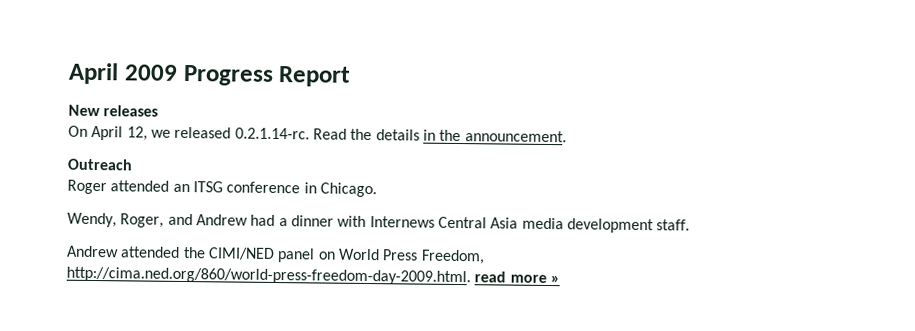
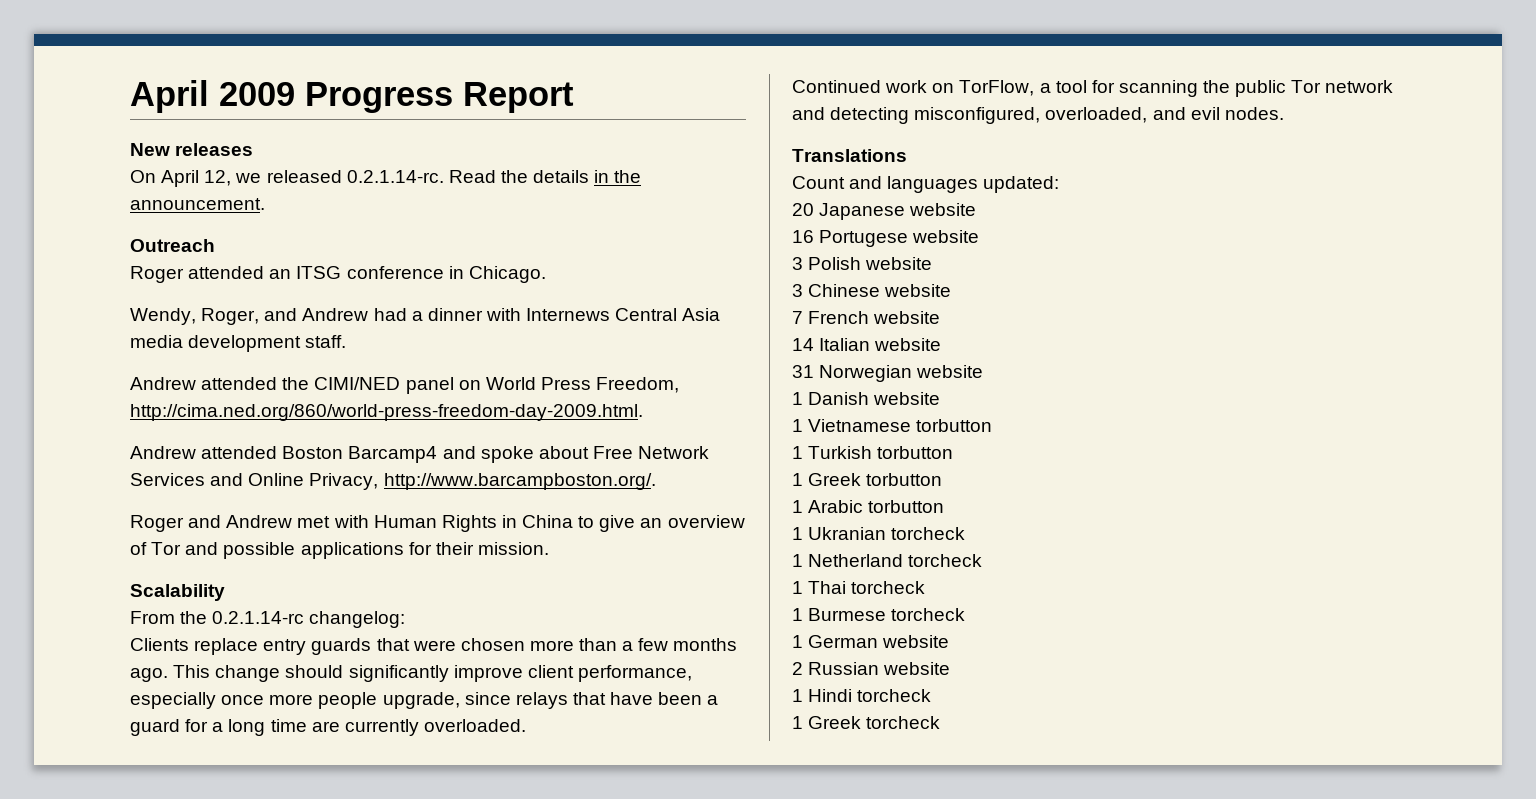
[474,271,560,284] read more » -> [130,446,710,463] [130,473,656,490] [130,515,745,532] [130,542,549,559] [130,584,225,601] [130,611,406,628] [130,638,738,655] [130,665,692,682] [130,692,719,709] [130,719,526,736] [792,80,1394,97] [792,107,1284,124] [792,149,907,162] [792,176,1060,193] [792,203,977,220] [792,230,980,247] [792,257,933,270] [792,284,952,297] [792,311,941,324] [792,338,942,351] [792,365,984,382] [792,392,941,405] [792,419,993,432] [792,446,954,459] [792,473,943,486] [792,500,945,513] [792,527,966,540] [792,554,983,567] [792,581,926,594] [792,608,966,621] [792,635,950,648] [792,662,951,675] [792,689,932,702] [792,716,941,729] // Andrew attended Boston Barcamp4 and spoke about Free Network Services and Online Privacy, http://www.barcampboston.org/. // Roger and Andrew met with Human Rights in China to give an overview of Tor and possible applications for their mission. // Scalability // From the 0.2.1.14-rc changelog: // Clients replace entry guards that were chosen more than a few months ago. This change should significantly improve client performance, especially once more people upgrade, since relays that have been a guard for a long time are currently overloaded. // Continued work on TorFlow, a tool for scanning the public Tor network and detecting misconfigured, overloaded, and evil nodes. // Translations // Count and languages updated: // 20 Japanese website // 16 Portugese website // 3 Polish website // 3 Chinese website // 7 French website // 14 Italian website // 31 Norwegian website // 1 Danish website // 1 Vietnamese torbutton // 1 Turkish torbutton // 1 Greek torbutton // 1 Arabic torbutton // 1 Ukranian torcheck // 1 Netherland torcheck // 1 Thai torcheck // 1 Burmese torcheck // 1 German website // 2 Russian website // 1 Hindi torcheck // 1 Greek torcheck

